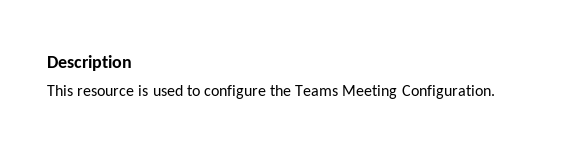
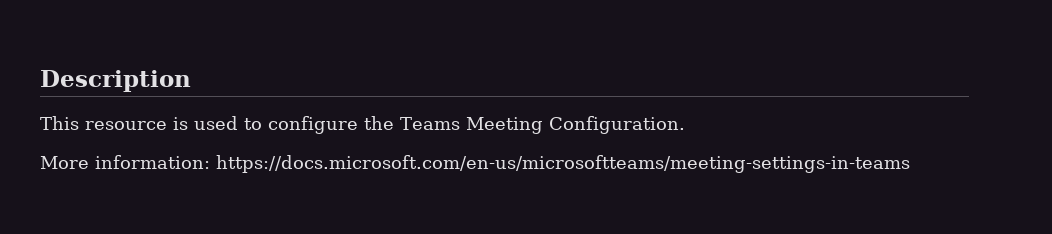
(495, 92) none -> [40,155,910,173] // More information: https://docs.microsoft.com/en-us/microsoftteams/meeting-settings-in-teams

